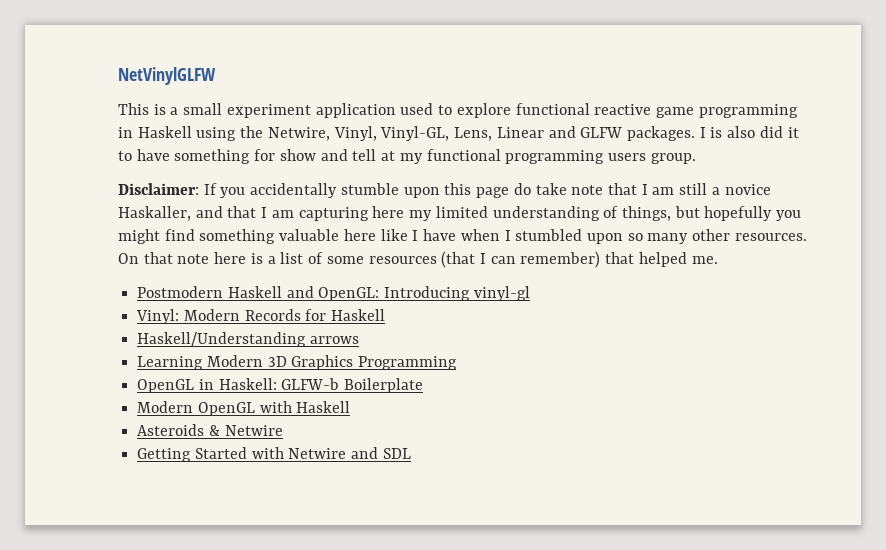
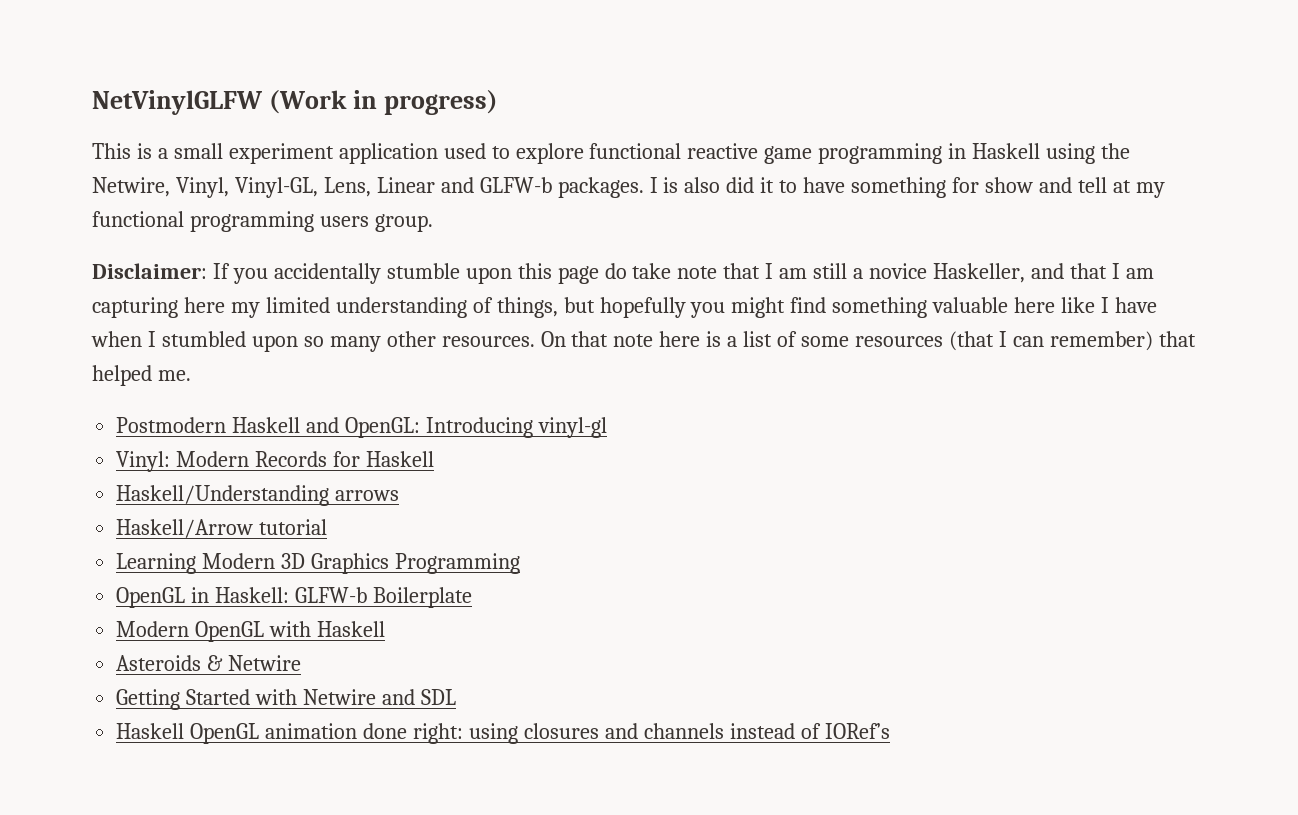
(216, 76) none -> [268,90,498,115] (Work in progress)
[580,127,623,138] GLFW -> [479,177,552,193] GLFW-b
[118,206,191,221] Haskaller, -> [932,263,1025,283] Haskeller,
(359, 340) none -> [116,519,328,538] // Haskell/Arrow tutorial
(411, 453) none -> [116,723,890,744] // Haskell OpenGL animation done right: using closures and channels instead of IORef’s

